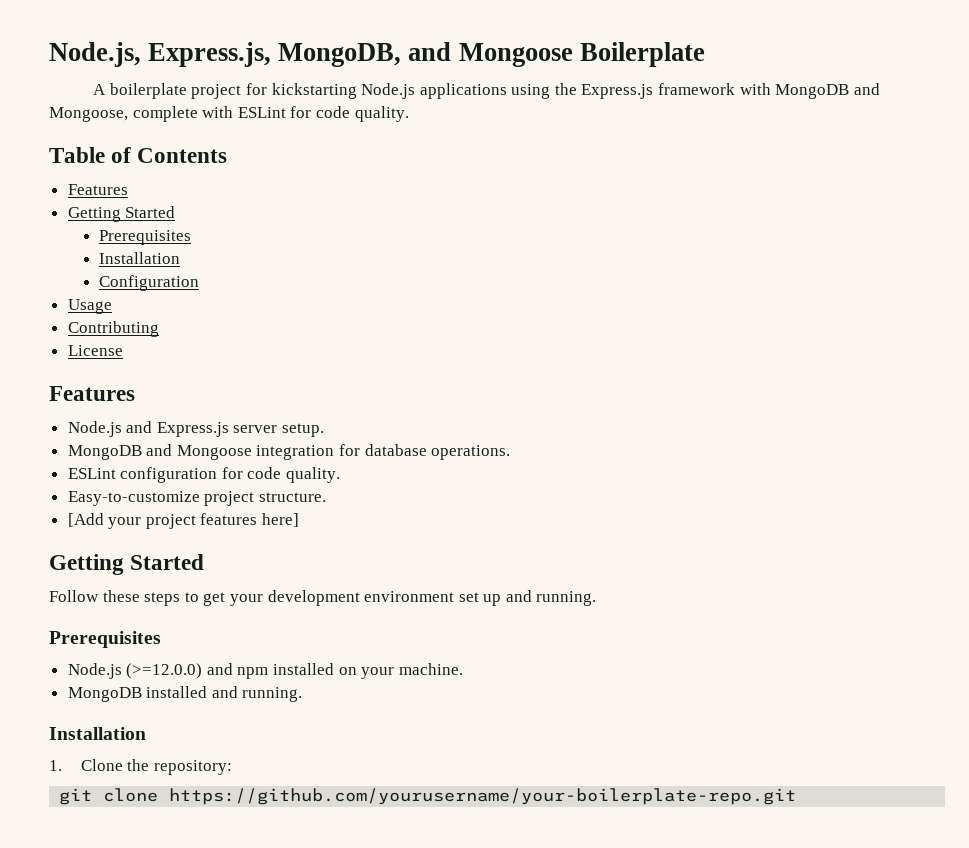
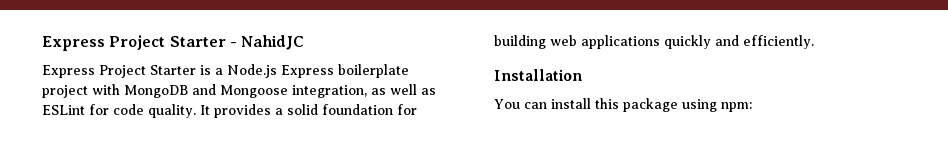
[49,42,705,67] [93,83,880,99] [49,106,409,122] [49,147,228,163] [67,184,128,195] [67,206,176,222] [99,230,192,245] [99,252,181,264] [99,275,200,291] [67,299,112,314] [67,321,159,337] [67,345,123,356] [49,386,135,401] [67,421,325,437] [67,444,511,460] [67,467,341,483] [67,491,326,506] [67,513,300,529] [49,554,205,575] [49,590,597,606] [49,631,161,648] [67,663,463,679] [67,686,303,702] [49,727,146,740] [49,759,232,775] [59,788,797,805] Node.js, Express.js, MongoDB, and Mongoose Boilerplate // A boilerplate project for kickstarting Node.js applications using the Express.js framework with MongoDB and Mongoose, complete with ESLint for code quality. // Table of Contents // Features // Getting Started // Prerequisites // Installation // Configuration // Usage // Contributing // License // Features // Node.js and Express.js server setup. // MongoDB and Mongoose integration for database operations. // ESLint configuration for code quality. // Easy-to-customize project structure. // [Add your project features here] // Getting Started // Follow these steps to get your development environment set up and running. // Prerequisites // Node.js (>=12.0.0) and npm installed on your machine. // MongoDB installed and running. // Installation // 1. Clone the repository: // git clone https://github.com/yourusername/your-boilerplate-repo.git -> [42,35,305,51] [42,64,409,78] [42,84,436,98] [42,104,417,118] [494,35,814,49] [494,69,582,81] [494,98,752,112] Express Project Starter - NahidJC // Express Project Starter is a Node.js Express boilerplate project with MongoDB and Mongoose integration, as well as ESLint for code quality. It provides a solid foundation for building web applications quickly and efficiently. // Installation // You can install this package using npm:

